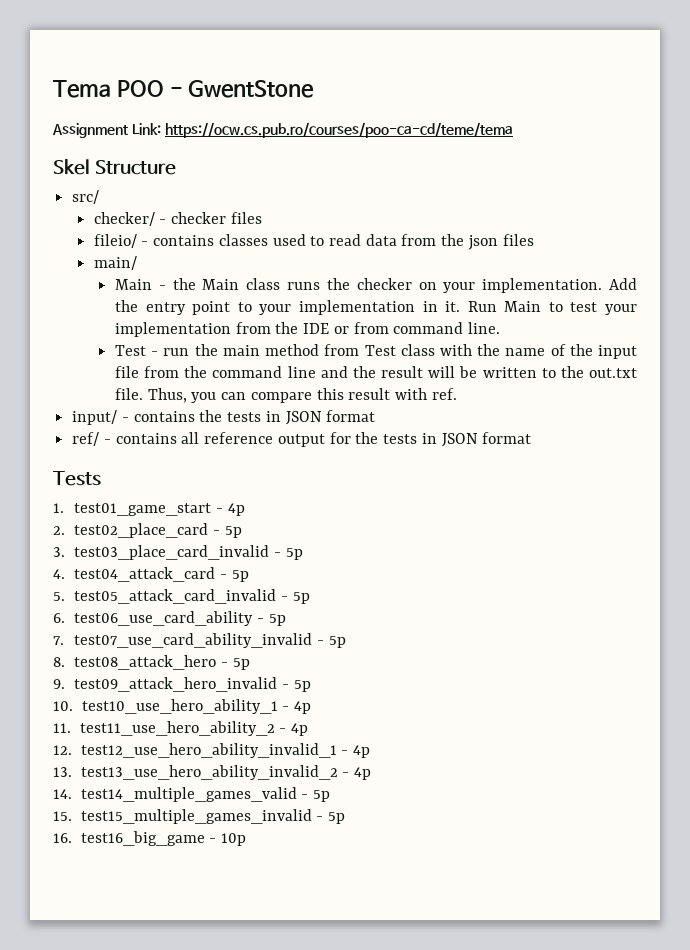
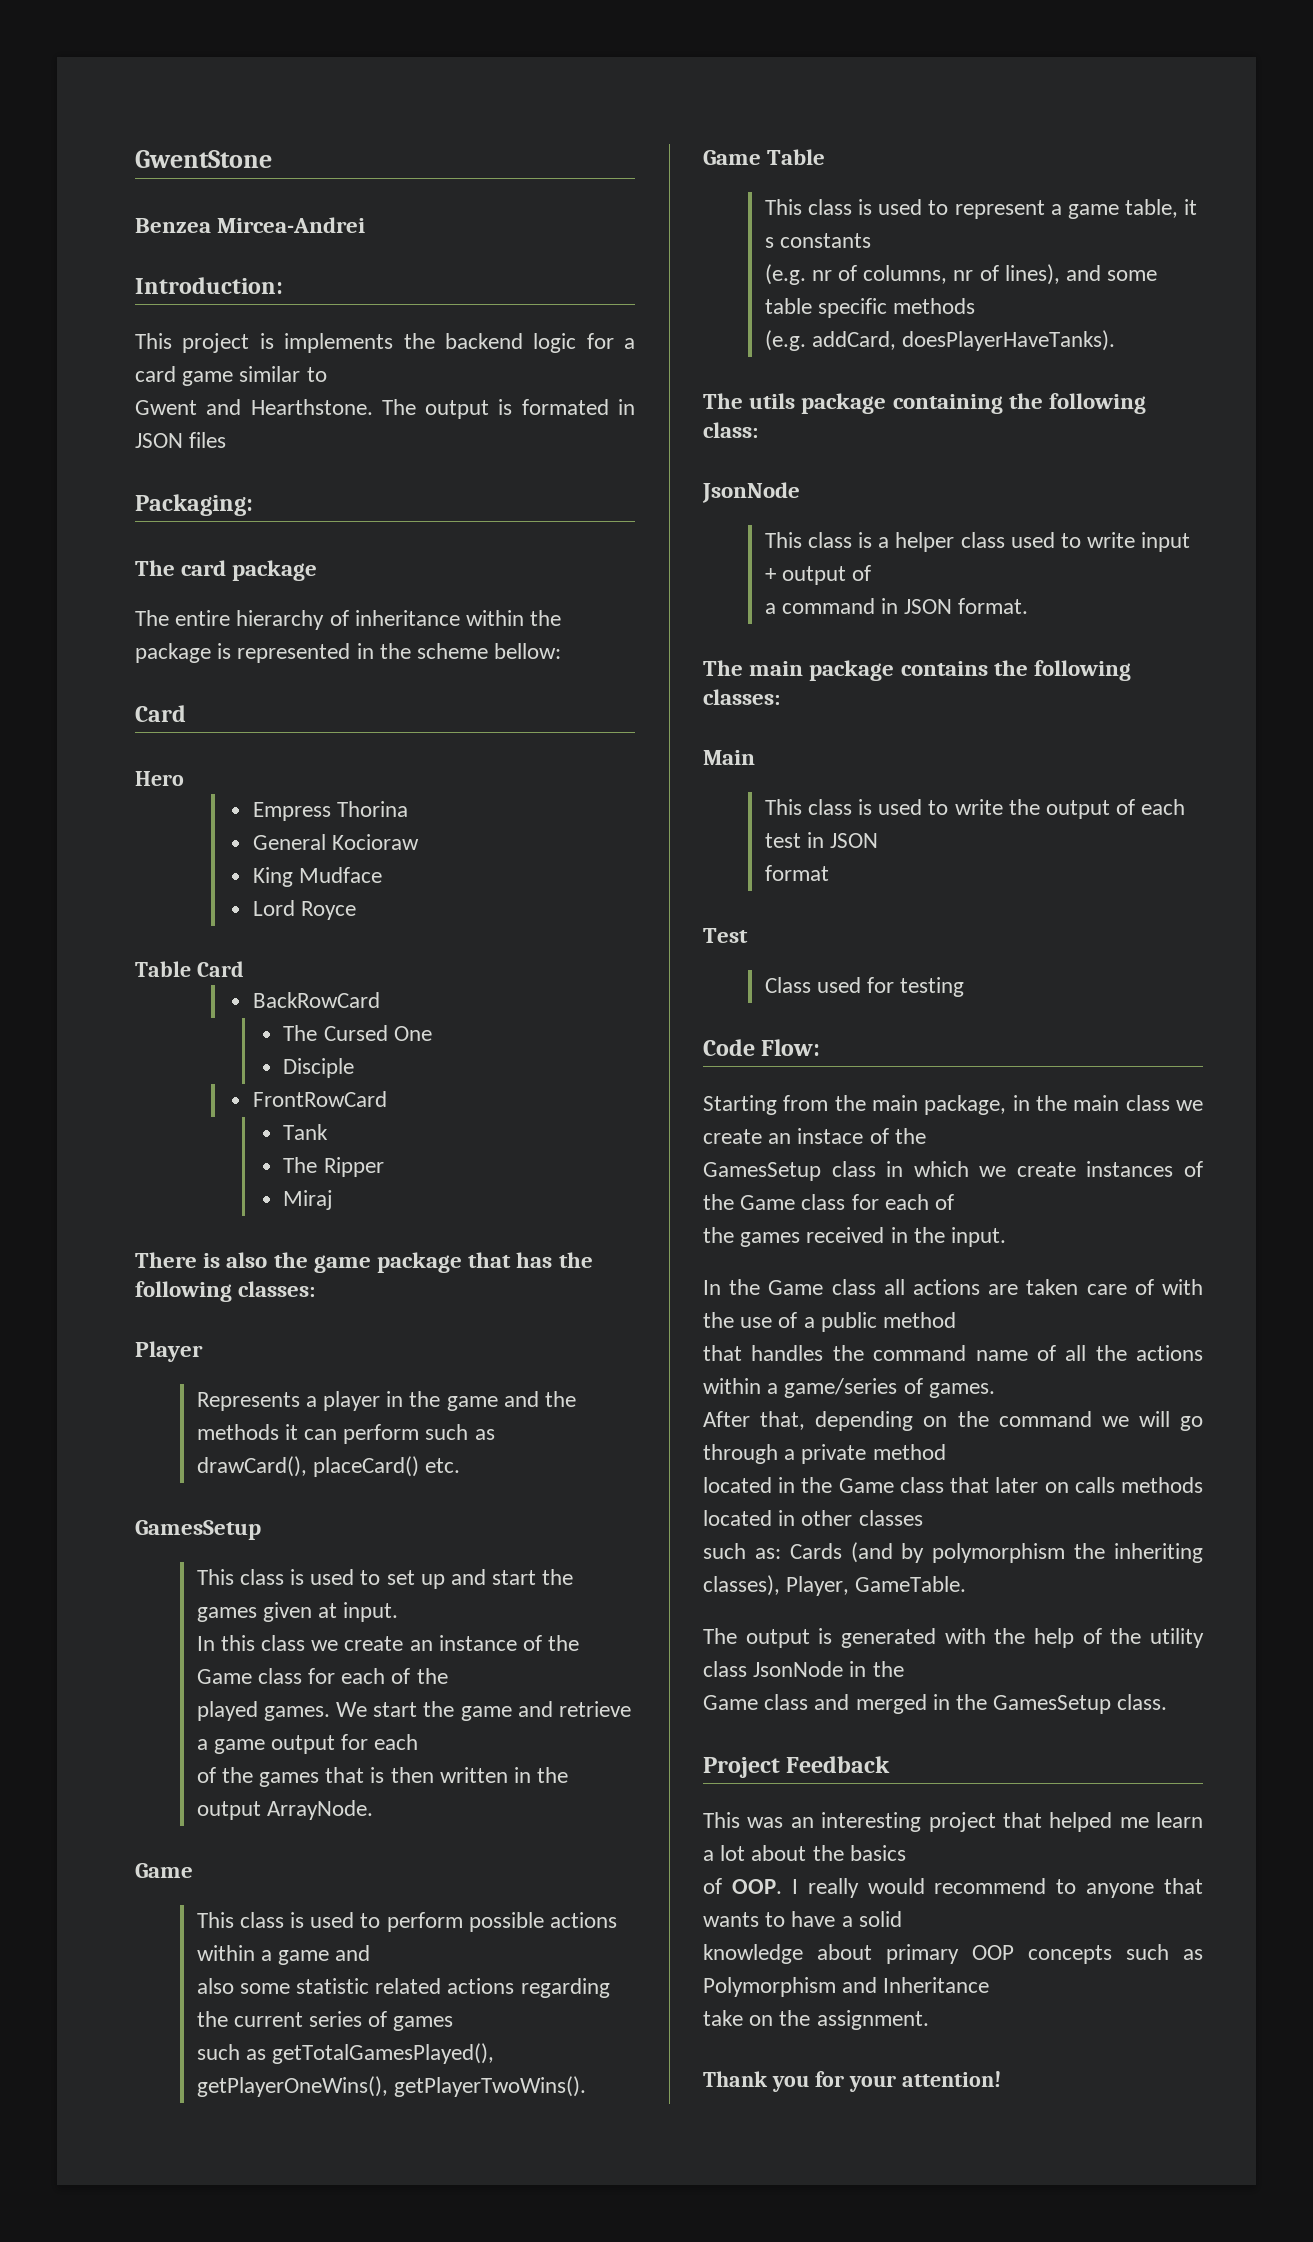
[53,80,315,98] [52,122,513,138] [53,159,176,175] [72,190,100,204] [93,212,262,226] [93,234,534,250] [93,256,137,270] [115,278,637,293] [115,300,638,315] [115,322,501,337] [115,344,638,359] [115,366,638,378] [115,388,457,403] [72,410,376,425] [72,432,532,447] [53,471,101,486] [53,503,245,516] [53,523,242,538] [53,545,303,560] [53,567,249,582] [53,589,310,604] [53,611,286,626] [53,633,346,648] [53,655,250,670] [53,677,311,692] [53,699,312,714] [53,721,309,736] [53,743,371,758] [53,765,372,780] [53,787,331,802] [53,809,346,824] [53,831,247,846] Tema POO - GwentStone // Assignment Link: https://ocw.cs.pub.ro/courses/poo-ca-cd/teme/tema // Skel Structure // src/ // checker/ - checker files // fileio/ - contains classes used to read data from the json files // main/ // Main - the Main class runs the checker on your implementation. Add the entry point to your implementation in it. Run Main to test your implementation from the IDE or from command line. // Test - run the main method from Test class with the name of the input file from the command line and the result will be written to the out.txt file. Thus, you can compare this result with ref. // input/ - contains the tests in JSON format // ref/ - contains all reference output for the tests in JSON format // Tests // 1. test01_game_start - 4p // 2. test02_place_card - 5p // 3. test03_place_card_invalid - 5p // 4. test04_attack_card - 5p // 5. test05_attack_card_invalid - 5p // 6. test06_use_card_ability - 5p // 7. test07_use_card_ability_invalid - 5p // 8. test08_attack_hero - 5p // 9. test09_attack_hero_invalid - 5p // 10. test10_use_hero_ability_1 - 4p // 11. test11_use_hero_ability_2 - 4p // 12. test12_use_hero_ability_invalid_1 - 4p // 13. test13_use_hero_ability_invalid_2 - 4p // 14. test14_multiple_games_valid - 5p // 15. test15_multiple_games_invalid - 5p // 16. test16_big_game - 10p -> [135,150,272,168] [135,217,366,233] [135,277,283,294] [135,333,635,353] [135,366,327,386] [135,399,635,419] [135,432,227,448] [135,494,253,516] [135,560,318,581] [135,610,562,630] [135,643,562,663] [135,705,186,722] [135,771,184,786] [252,801,408,821] [252,834,419,850] [252,867,382,887] [252,900,356,920] [135,961,244,977] [252,992,380,1008] [283,1025,432,1041] [283,1058,355,1078] [252,1091,387,1107] [283,1124,329,1140] [283,1157,384,1177] [283,1190,334,1210] [135,1252,593,1273] [135,1281,316,1302] [135,1341,203,1362] [196,1391,577,1411] [196,1424,495,1444] [196,1456,460,1477] [135,1520,261,1540] [196,1569,574,1589] [196,1602,399,1622] [196,1635,580,1651] [196,1668,448,1684] [196,1701,632,1721] [196,1734,419,1754] [196,1767,569,1787] [196,1800,373,1820] [135,1863,193,1878] [196,1912,618,1932] [196,1945,371,1965] [196,1978,610,1998] [196,2011,454,2031] [196,2043,494,2064] [196,2076,586,2097] [703,149,826,165] [764,199,1198,219] [764,233,871,248] [764,264,1158,285] [764,298,975,318] [764,330,1115,351] [703,393,1147,414] [703,422,758,438] [702,482,800,503] [764,532,1191,552] [764,565,871,585] [764,598,1029,614] [703,660,1132,681] [703,689,780,705] [703,750,755,765] [764,799,1186,819] [764,832,878,848] [764,865,829,881] [703,928,748,943] [764,977,965,997] [703,1039,821,1056] [703,1095,1203,1115] [703,1128,926,1144] [703,1161,1203,1181] [703,1194,955,1210] [703,1227,1007,1247] [703,1279,1203,1295] [703,1312,957,1332] [703,1345,1203,1361] [703,1378,995,1398] [703,1411,1203,1431] [703,1444,946,1464] [703,1477,1203,1493] [703,1510,923,1526] [703,1542,1203,1563] [703,1575,967,1596] [703,1628,1204,1648] [703,1661,904,1677] [703,1694,1168,1714] [703,1756,891,1778] [703,1812,1203,1832] [703,1845,906,1861] [703,1878,1203,1898] [703,1911,902,1927] [703,1944,1203,1964] [703,1977,990,1997] [703,2010,929,2030] [703,2071,1001,2092] GwentStone // Benzea Mircea-Andrei // Introduction: // This project is implements the backend logic for a card game similar to // Gwent and Hearthstone. The output is formated in JSON files // Packaging: // The card package // The entire hierarchy of inheritance within the package is represented in the scheme bellow: // Card // Hero // Empress Thorina // General Kocioraw // King Mudface // Lord Royce // Table Card // BackRowCard // The Cursed One // Disciple // FrontRowCard // Tank // The Ripper // Miraj // There is also the game package that has the following classes: // Player // Represents a player in the game and the methods it can perform such as // drawCard(), placeCard() etc. // GamesSetup // This class is used to set up and start the games given at input. // In this class we create an instance of the Game class for each of the // played games. We start the game and retrieve a game output for each // of the games that is then written in the output ArrayNode. // Game // This class is used to perform possible actions within a game and // also some statistic related actions regarding the current series of games // such as getTotalGamesPlayed(), getPlayerOneWins(), getPlayerTwoWins(). // Game Table // This class is used to represent a game table, it s constants // (e.g. nr of columns, nr of lines), and some table specific methods // (e.g. addCard, doesPlayerHaveTanks). // The utils package containing the following class: // JsonNode // This class is a helper class used to write input + output of // a command in JSON format. // The main package contains the following classes: // Main // This class is used to write the output of each test in JSON // format // Test // Class used for testing // Code Flow: // Starting from the main package, in the main class we create an instace of the // GamesSetup class in which we create instances of the Game class for each of // the games received in the input. // In the Game class all actions are taken care of with the use of a public method // that handles the command name of all the actions within a game/series of games. // After that, depending on the command we will go through a private method // located in the Game class that later on calls methods located in other classes // such as: Cards (and by polymorphism the inheriting classes), Player, GameTable. // The output is generated with the help of the utility class JsonNode in the // Game class and merged in the GamesSetup class. // Project Feedback // This was an interesting project that helped me learn a lot about the basics // of OOP. I really would recommend to anyone that wants to have a solid // knowledge about primary OOP concepts such as Polymorphism and Inheritance // take on the assignment. // Thank you for your attention!

